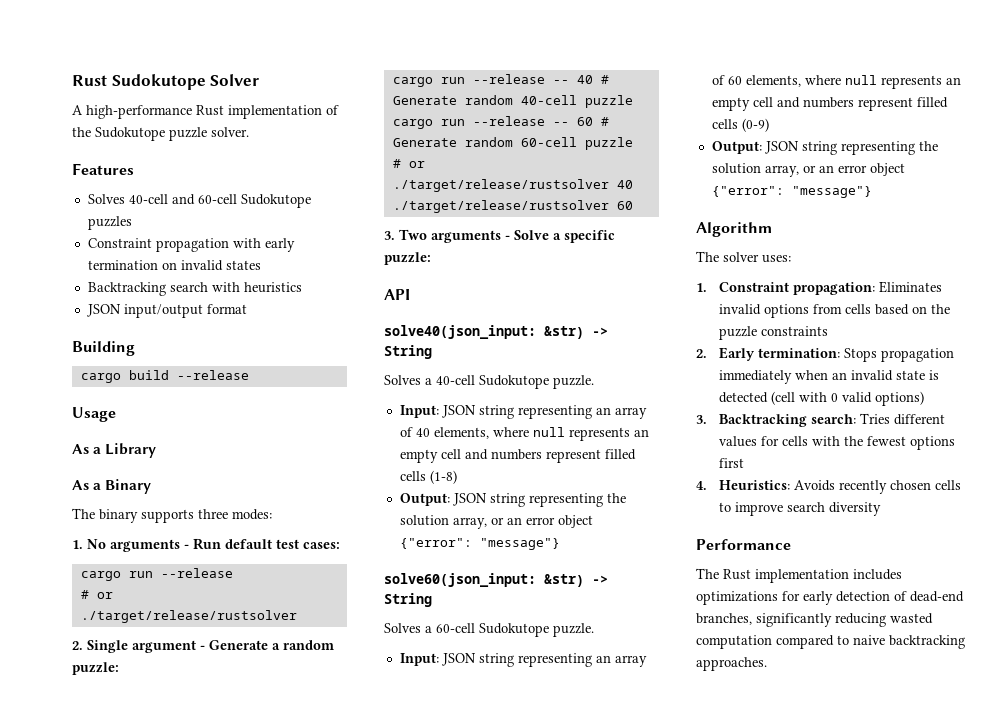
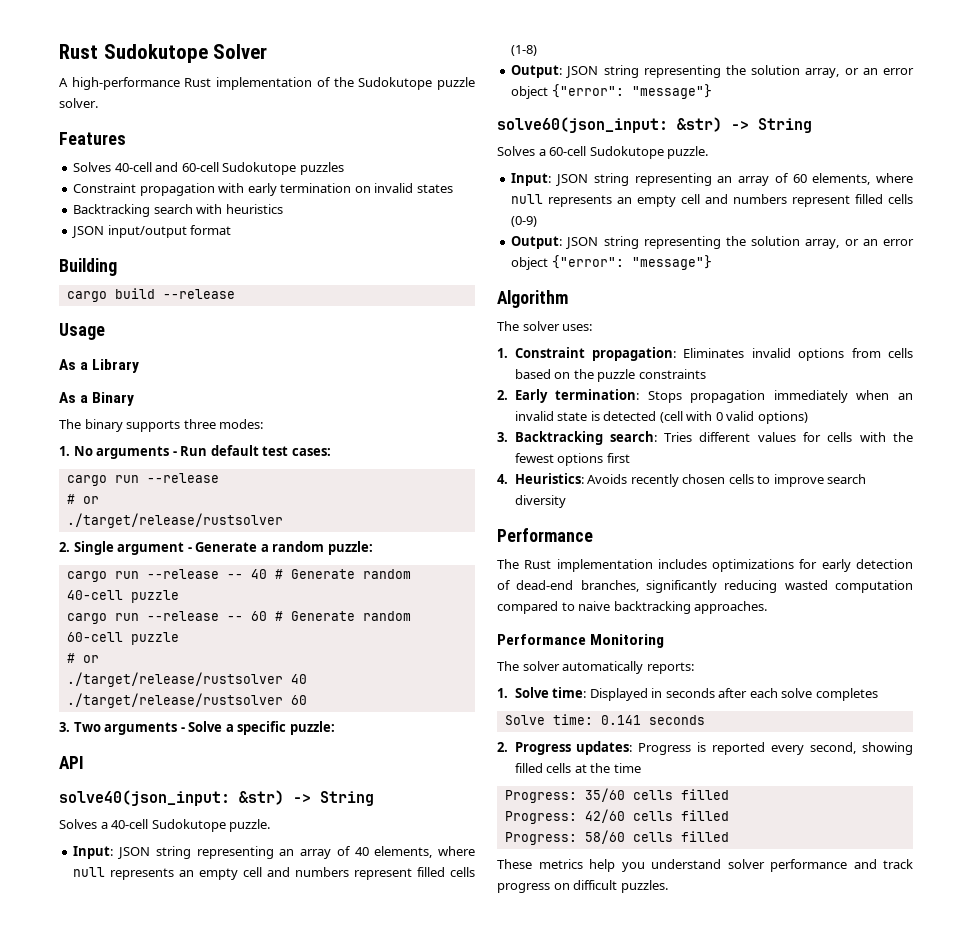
(767, 664) none -> [497,634,665,648] [497,661,694,674] [497,687,878,701] [504,714,705,725] [497,741,913,755] [514,763,641,773] [504,788,729,803] [504,809,729,824] [504,830,729,845] [497,859,913,872] [497,880,668,893] // Performance Monitoring // The solver automatically reports: // 1. Solve time: Displayed in seconds after each solve completes // Solve time: 0.141 seconds // 2. Progress updates: Progress is reported every second, showing filled cells at the time // Progress: 35/60 cells filled // Progress: 42/60 cells filled // Progress: 58/60 cells filled // These metrics help you understand solver performance and track progress on difficult puzzles.

